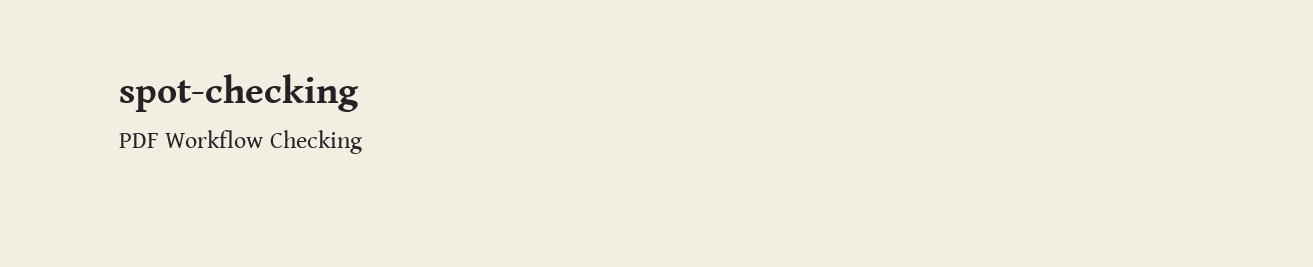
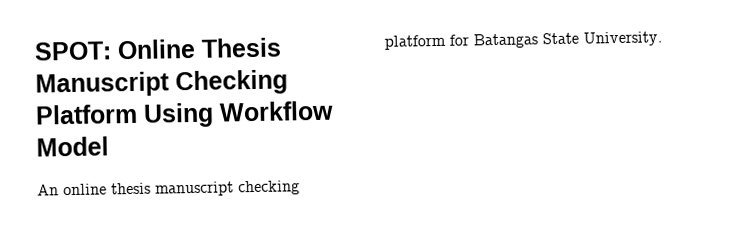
[119,74,359,112] [119,130,362,154] spot-checking // PDF Workflow Checking -> [34,37,282,61] [35,69,288,98] [35,100,334,128] [36,136,109,157] [37,180,300,197] [384,31,662,50] SPOT: Online Thesis Manuscript Checking Platform Using Workflow Model // An online thesis manuscript checking platform for Batangas State University.

